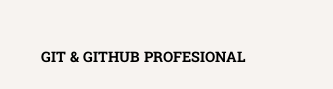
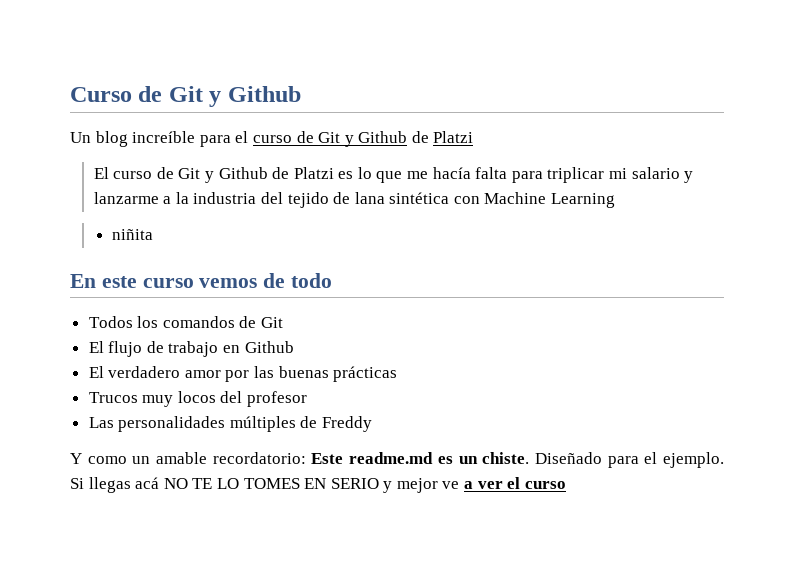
[41,51,246,63] GIT & GITHUB PROFESIONAL -> [70,86,301,107] [70,131,474,147] [93,167,694,183] [93,192,616,208] [112,229,154,240] [70,273,333,288] [88,316,284,328] [88,341,294,357] [88,366,398,382] [88,391,308,407] [88,416,373,432] [70,452,725,468] [70,477,566,493] Curso de Git y Github // Un blog increíble para el curso de Git y Github de Platzi // El curso de Git y Github de Platzi es lo que me hacía falta para triplicar mi salario y lanzarme a la industria del tejido de lana sintética con Machine Learning // niñita // En este curso vemos de todo // Todos los comandos de Git // El flujo de trabajo en Github // El verdadero amor por las buenas prácticas // Trucos muy locos del profesor // Las personalidades múltiples de Freddy // Y como un amable recordatorio: Este readme.md es un chiste. Diseñado para el ejemplo. Si llegas acá NO TE LO TOMES EN SERIO y mejor ve a ver el curso

